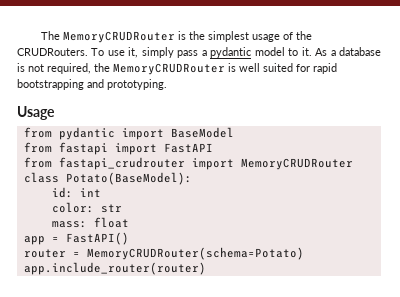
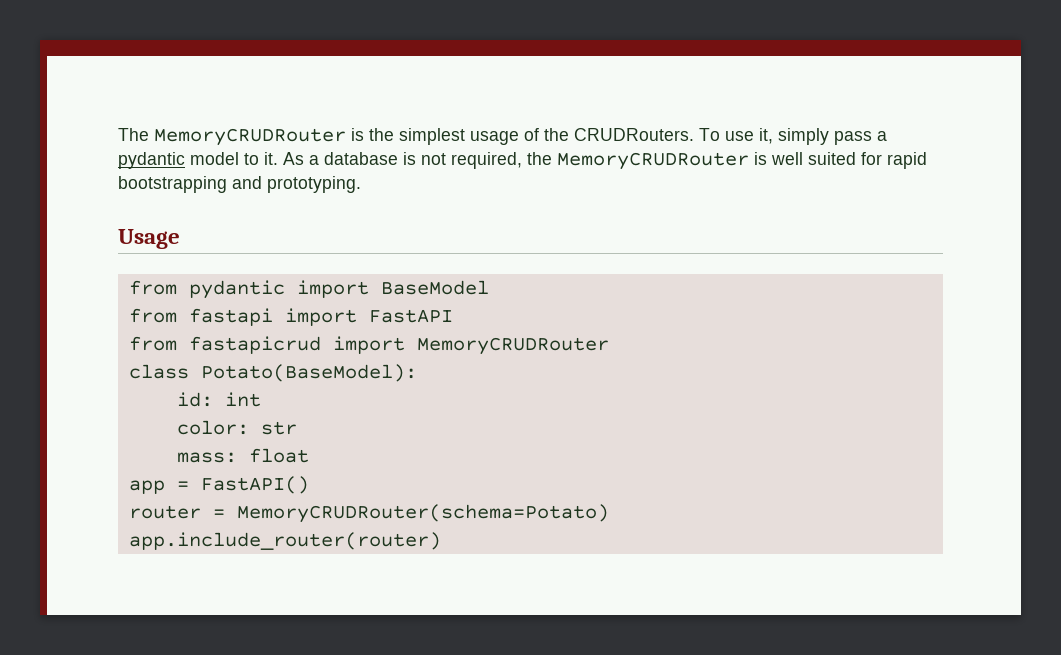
[58,157,185,170] fastapi_crudrouter -> [188,336,321,354] fastapicrud

